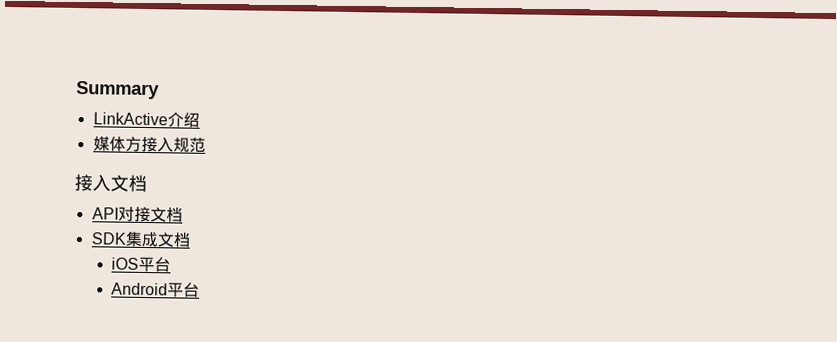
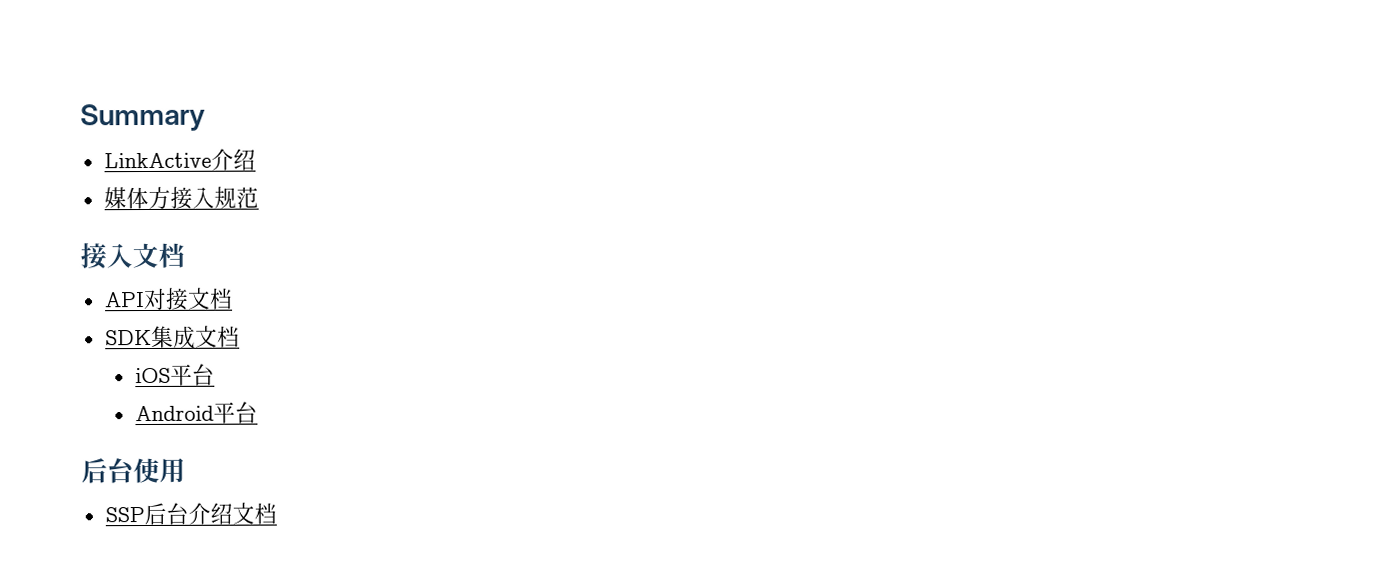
(201, 290) none -> [81,457,186,484] [104,502,277,526] // 后台使用 // SSP后台介绍文档

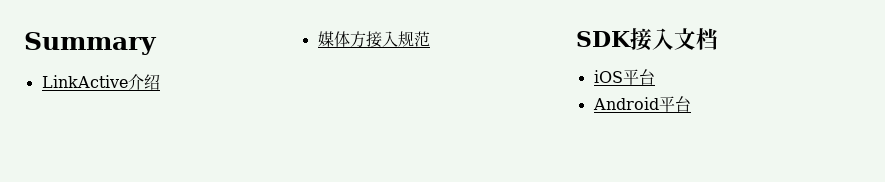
(259, 197) none -> [576,31,631,47] SDK
[103,287,233,311] [104,325,240,349] [134,363,215,386] [134,401,258,424] [81,457,186,484] [104,502,277,526] API对接文档 // SDK集成文档 // iOS平台 // Android平台 // 后台使用 // SSP后台介绍文档 -> [593,69,655,85] [592,96,691,112] iOS平台 // Android平台

